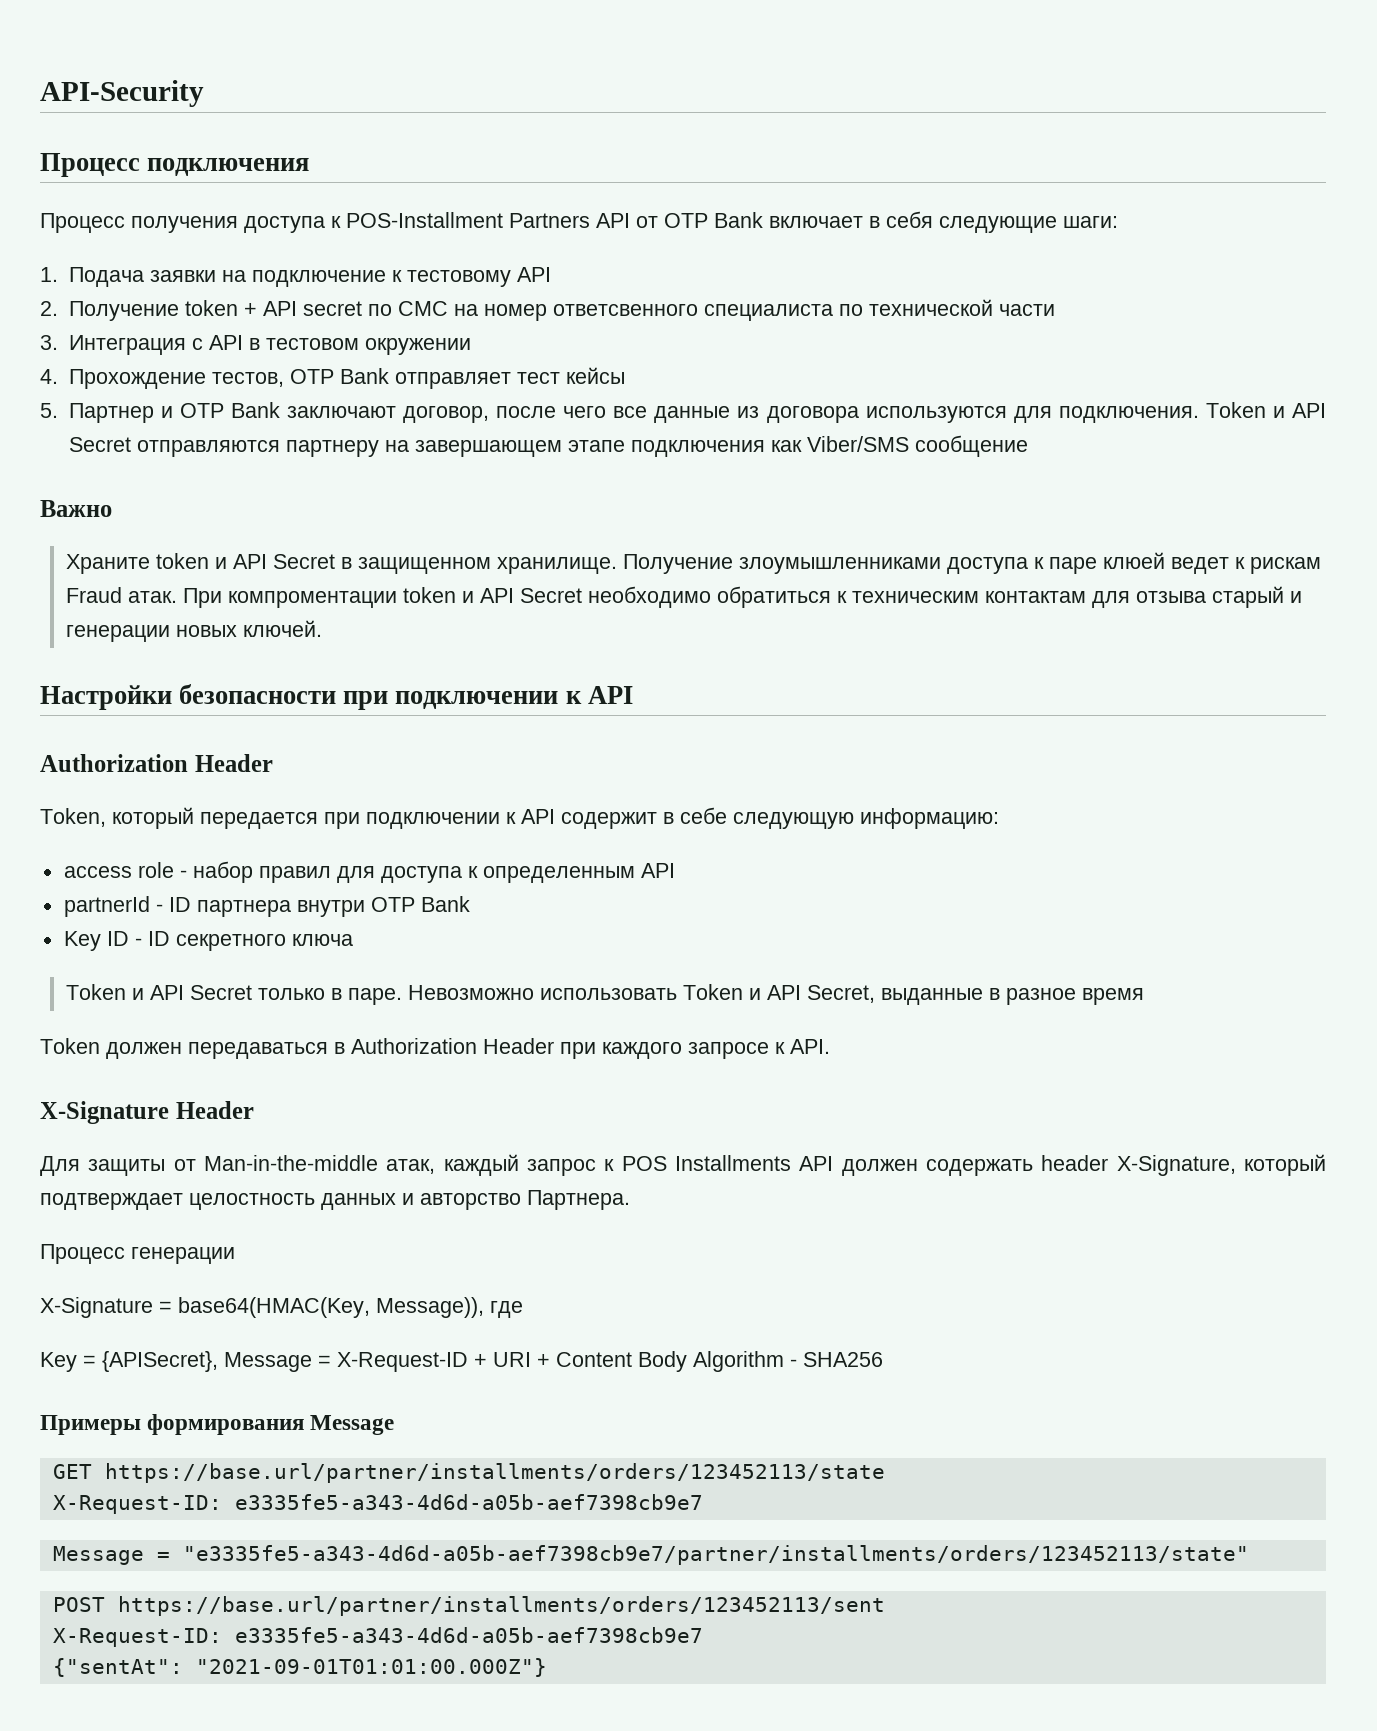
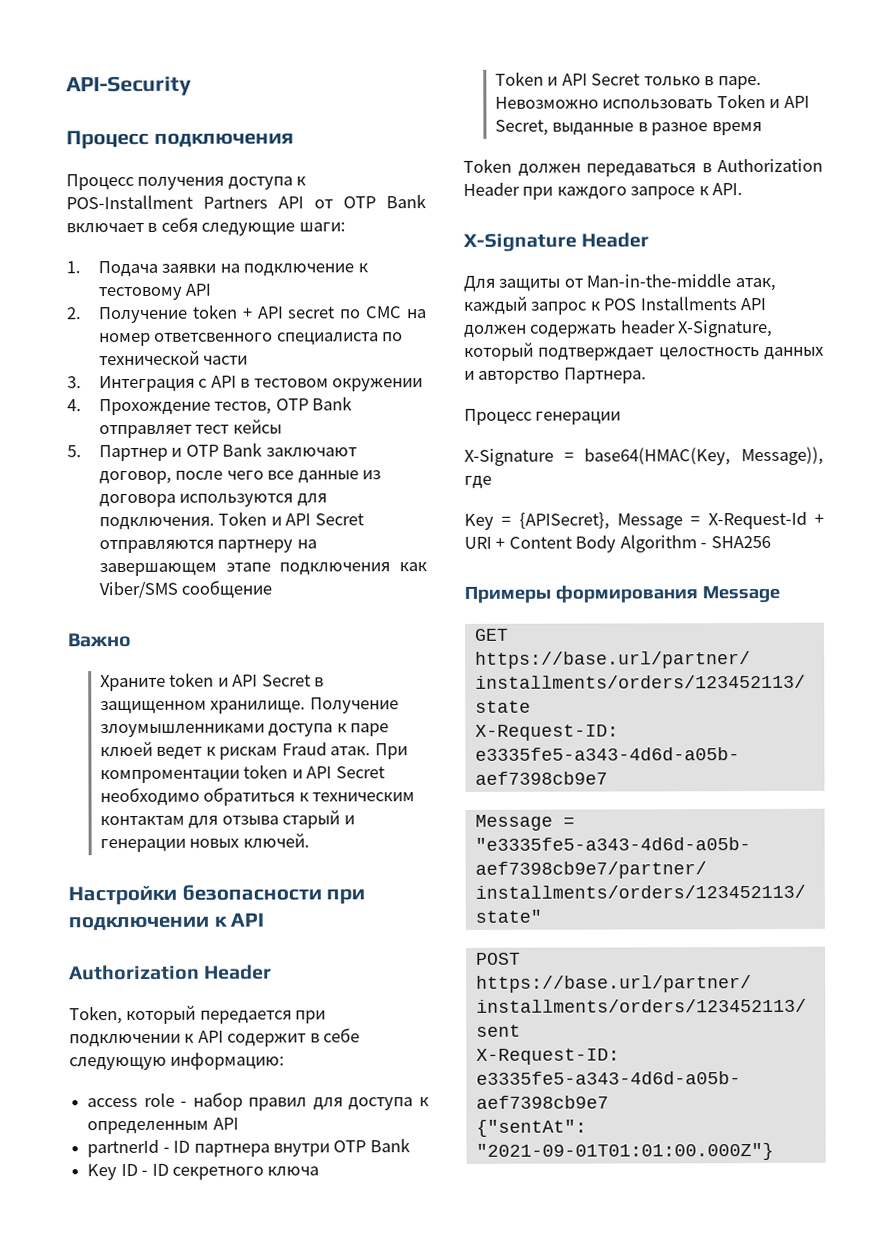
[337,1352,468,1372] X-Request-ID -> [707,511,807,530] X-Request-Id

